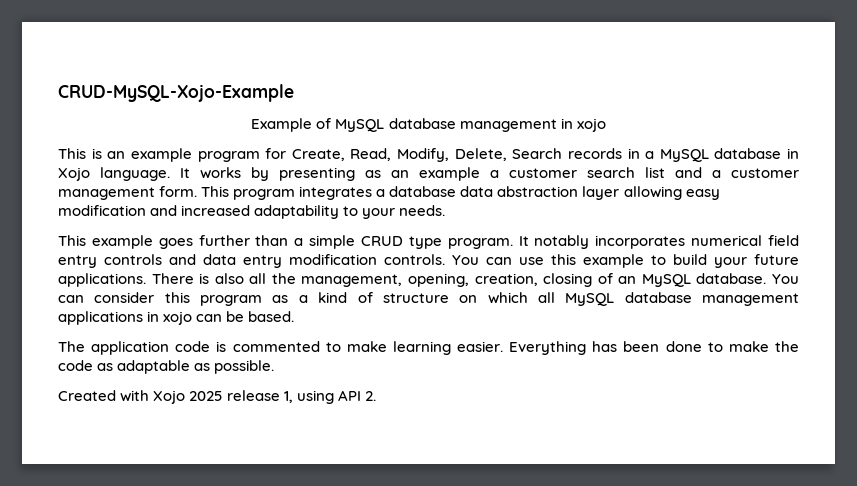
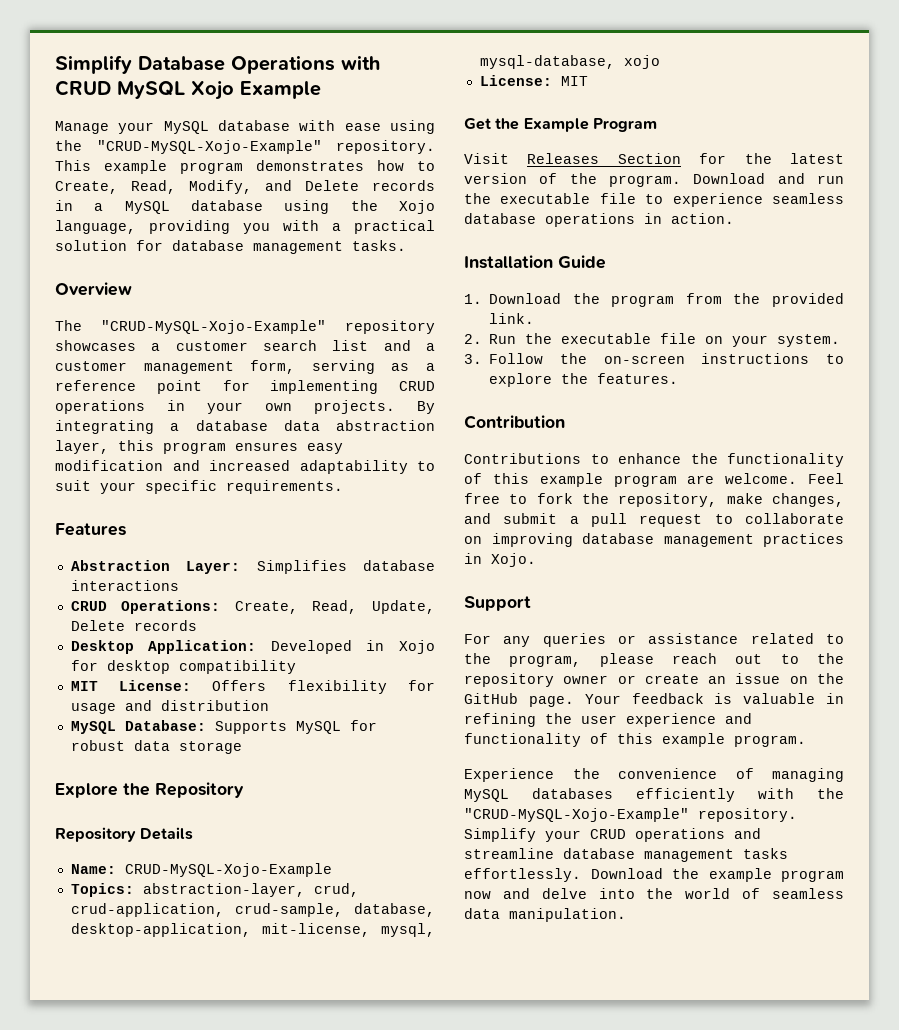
[58,84,294,102] [251,118,606,132] [58,148,287,162] CRUD-MySQL-Xojo-Example // Example of MySQL database management in xojo // This is an example program for -> [55,55,380,74] [55,80,321,100] [55,120,435,134] [55,140,435,154] [55,160,435,174] Simplify Database Operations with CRUD MySQL Xojo Example // Manage your MySQL database with ease using the "CRUD-MySQL-Xojo-Example" repository. This example program demonstrates how to
[454,148,563,161] Delete, Search -> [265,180,359,191] and Delete
[787,148,799,159] [58,167,480,181] in Xojo language. It works by presenting as an example -> [284,200,435,214] [55,220,435,234] [55,240,406,254] [55,282,132,296] [55,320,435,334] [55,340,136,351] using the Xojo language, providing you with a practical solution for database management tasks. // Overview // The "CRUD-MySQL-Xojo-Example" repository showcases
[159,186,682,200] form. This program integrates a database data abstraction layer allowing -> [250,360,436,374] [55,380,435,394] [55,400,435,414] [55,420,435,434] [55,440,298,454] form, serving as a reference point for implementing CRUD operations in your own projects. By integrating a database data abstraction layer, this program ensures
[362,205,446,219] [58,235,800,249] [58,254,799,268] [58,273,799,287] [58,292,800,306] [58,311,295,325] [58,341,799,355] [58,360,275,374] [58,390,377,404] your needs. // This example goes further than a simple CRUD type program. It notably incorporates numerical field entry controls and data entry modification controls. You can use this example to build your future applications. There is also all the management, opening, creation, closing of an MySQL database. You can consider this program as a kind of structure on which all MySQL database management applications in xojo can be based. // The application code is commented to make learning easier. Everything has been done to make the code as adaptable as possible. // Created with Xojo 2025 release 1, using API 2. -> [55,480,343,494] [55,523,126,536] [70,560,435,574] [70,580,179,591] [70,600,435,614] [70,620,197,631] [70,640,435,654] [70,660,296,674] [70,680,435,694] [70,700,269,714] [70,720,377,734] [70,740,242,754] [55,782,244,798] [55,827,194,842] [70,863,332,877] [70,883,359,897] [70,903,435,917] [70,923,435,937] [479,55,660,69] [479,75,588,86] [464,118,657,132] [464,153,844,164] [464,173,844,187] [464,193,844,207] [464,213,734,227] [464,255,606,269] [464,293,844,307] [489,313,535,324] [464,333,841,347] [464,353,844,364] [489,373,679,387] [464,415,565,429] [464,453,844,467] [464,473,844,487] [464,493,844,507] [464,513,844,527] [464,533,844,547] [464,553,536,567] [464,596,531,611] [464,633,844,647] [464,653,844,667] [464,673,844,687] [464,693,844,707] [464,713,752,727] [464,733,806,747] [464,768,844,782] [464,788,844,802] [464,808,797,822] [464,828,761,842] [464,848,788,862] [464,868,844,882] [464,888,844,899] [464,908,626,922] suit your specific requirements. // Features // Abstraction Layer: Simplifies database interactions // CRUD Operations: Create, Read, Update, Delete records // Desktop Application: Developed in Xojo for desktop compatibility // MIT License: Offers flexibility for usage and distribution // MySQL Database: Supports MySQL for robust data storage // Explore the Repository // Repository Details // Name: CRUD-MySQL-Xojo-Example // Topics: abstraction-layer, crud, crud-application, crud-sample, database, desktop-application, mit-license, mysql, mysql-database, xojo // License: MIT // Get the Example Program // Visit Releases Section for the latest version of the program. Download and run the executable file to experience seamless database operations in action. // Installation Guide // 1. Download the program from the provided link. // 2. Run the executable file on your system. // 3. Follow the on-screen instructions to explore the features. // Contribution // Contributions to enhance the functionality of this example program are welcome. Feel free to fork the repository, make changes, and submit a pull request to collaborate on improving database management practices in Xojo. // Support // For any queries or assistance related to the program, please reach out to the repository owner or create an issue on the GitHub page. Your feedback is valuable in refining the user experience and functionality of this example program. // Experience the convenience of managing MySQL databases efficiently with the "CRUD-MySQL-Xojo-Example" repository. Simplify your CRUD operations and streamline database management tasks effortlessly. Download the example program now and delve into the world of seamless data manipulation.

